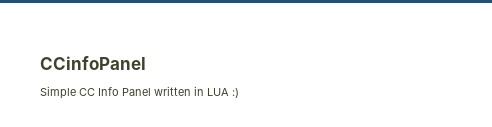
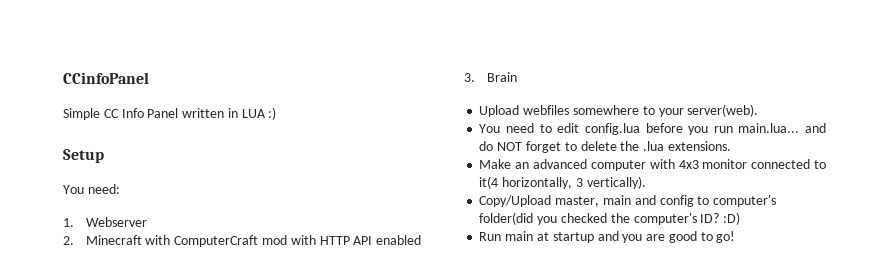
(239, 93) none -> [63,149,104,163] [63,184,120,194] [63,217,147,227] [63,235,422,247] [464,72,517,82] [479,104,759,117] [479,123,826,135] [479,141,731,153] [479,159,826,171] [479,176,646,189] [479,195,777,207] [479,212,741,225] [479,231,736,243] // Setup // You need: // 1. Webserver // 2. Minecraft with ComputerCraft mod with HTTP API enabled // 3. Brain // Upload webfiles somewhere to your server(web). // You need to edit config.lua before you run main.lua... and do NOT forget to delete the .lua extensions. // Make an advanced computer with 4x3 monitor connected to it(4 horizontally, 3 vertically). // Copy/Upload master, main and config to computer's folder(did you checked the computer's ID? :D) // Run main at startup and you are good to go!

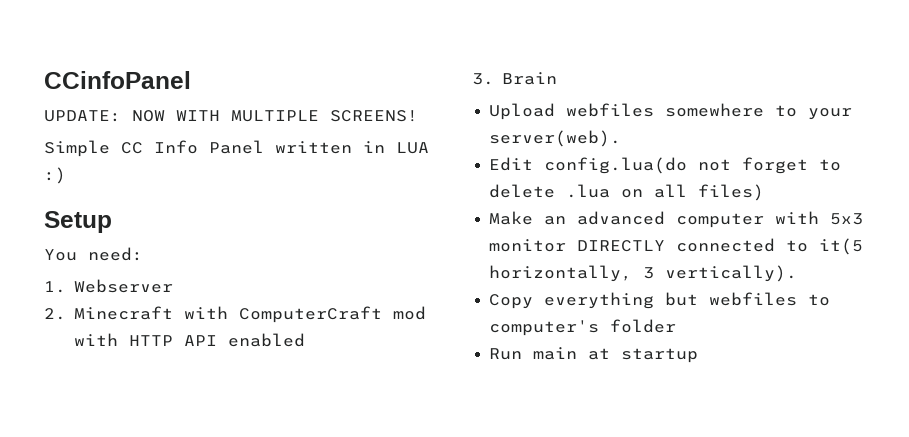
(149, 78) none -> [44,110,418,122] // UPDATE: NOW WITH MULTIPLE SCREENS!
[479,123,826,135] [479,141,731,153] You need to edit config.lua before you run main.lua... and do NOT forget to delete the .lua extensions. -> [489,157,842,174] [489,184,765,201] Edit config.lua(do not forget to delete .lua on all files)
[678,159,748,169] 4x3 monitor -> [830,213,864,225] [489,239,666,252] 5x3 monitor DIRECTLY
[479,176,499,189] it(4 -> [819,238,864,255] it(5
[479,195,777,207] [479,212,741,225] [479,231,736,243] Copy/Upload master, main and config to computer's folder(did you checked the computer's ID? :D) // Run main at startup and you are good to go! -> [489,292,831,309] [489,319,677,336] [489,347,699,363] Copy everything but webfiles to computer's folder // Run main at startup

